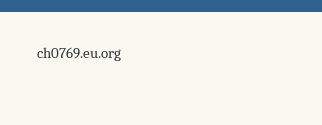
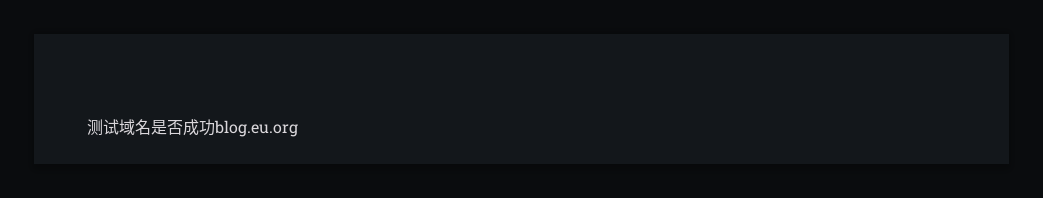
[37,47,121,61] ch0769.eu.org -> [87,119,298,137] 测试域名是否成功blog.eu.org

